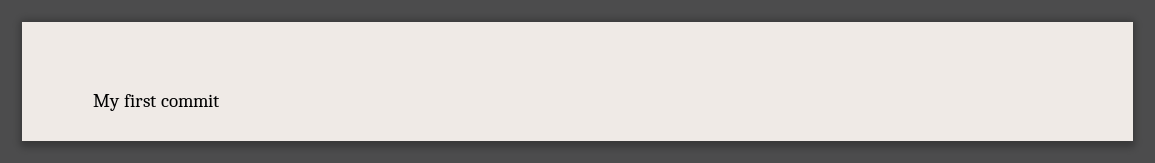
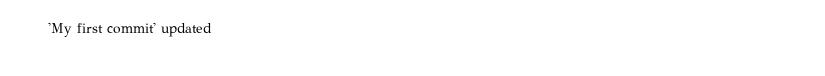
[93,94,221,111] My first commit -> [48,22,212,37] 'My first commit' updated

